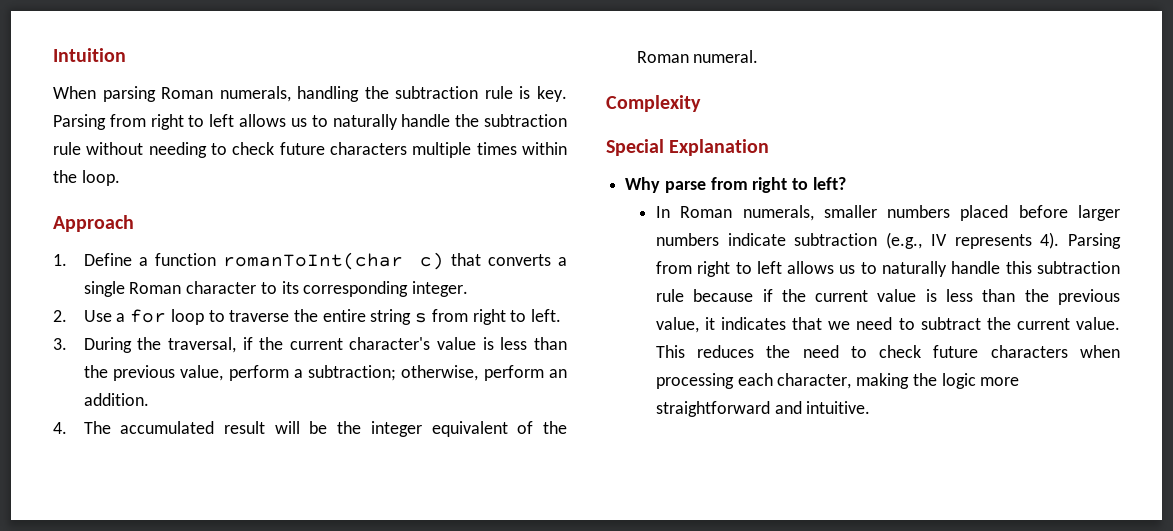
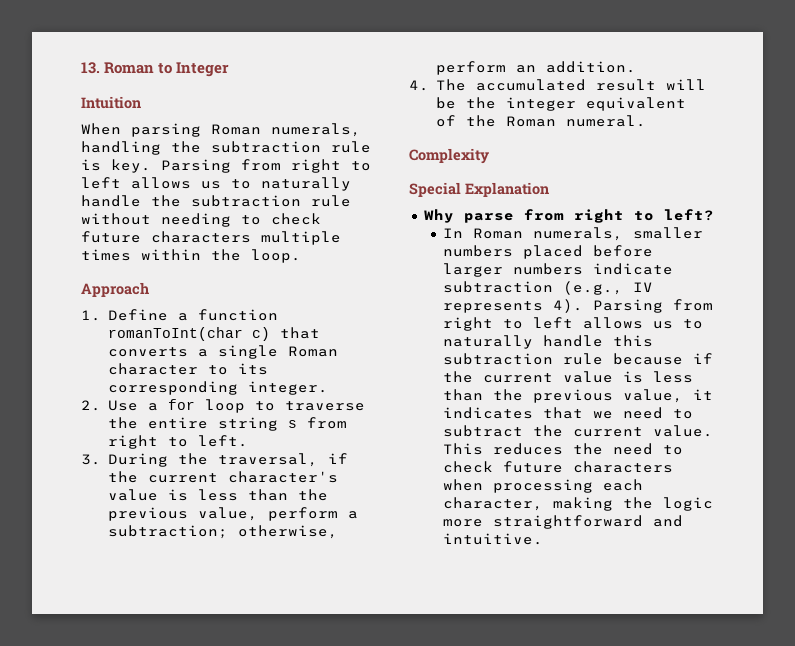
(53, 55) none -> [81,62,230,77] 13. Roman to Integer //

